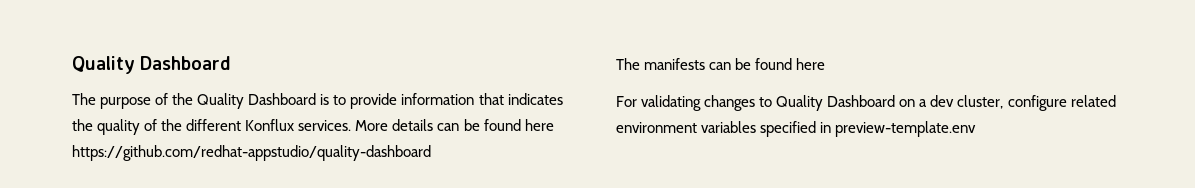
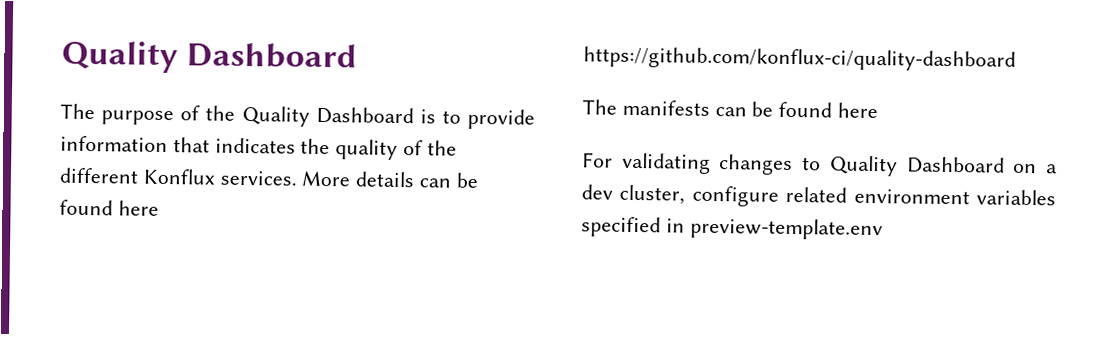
[72,145,431,161] https://github.com/redhat-appstudio/quality-dashboard -> [583,46,1016,72] https://github.com/konflux-ci/quality-dashboard

